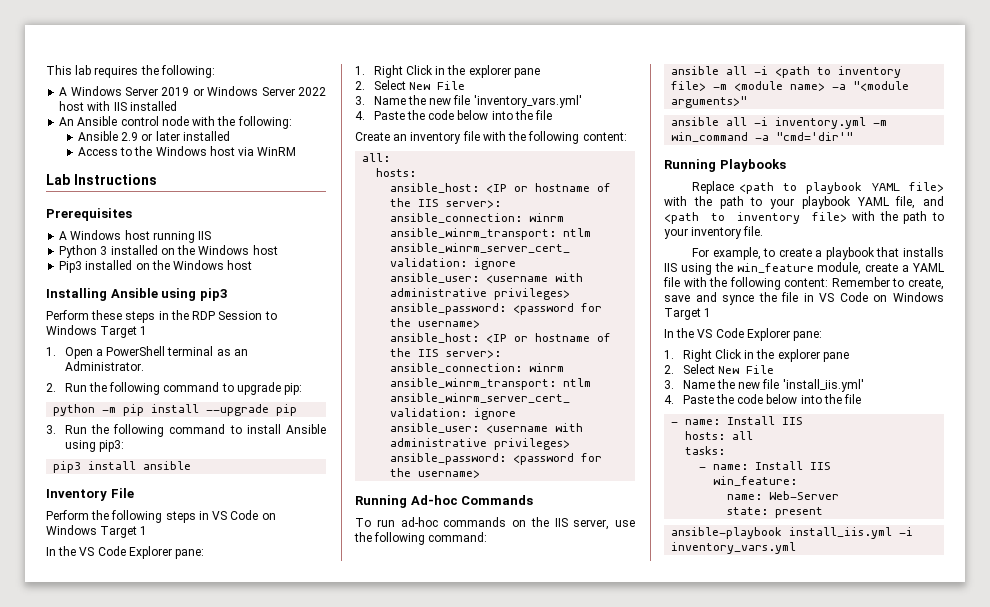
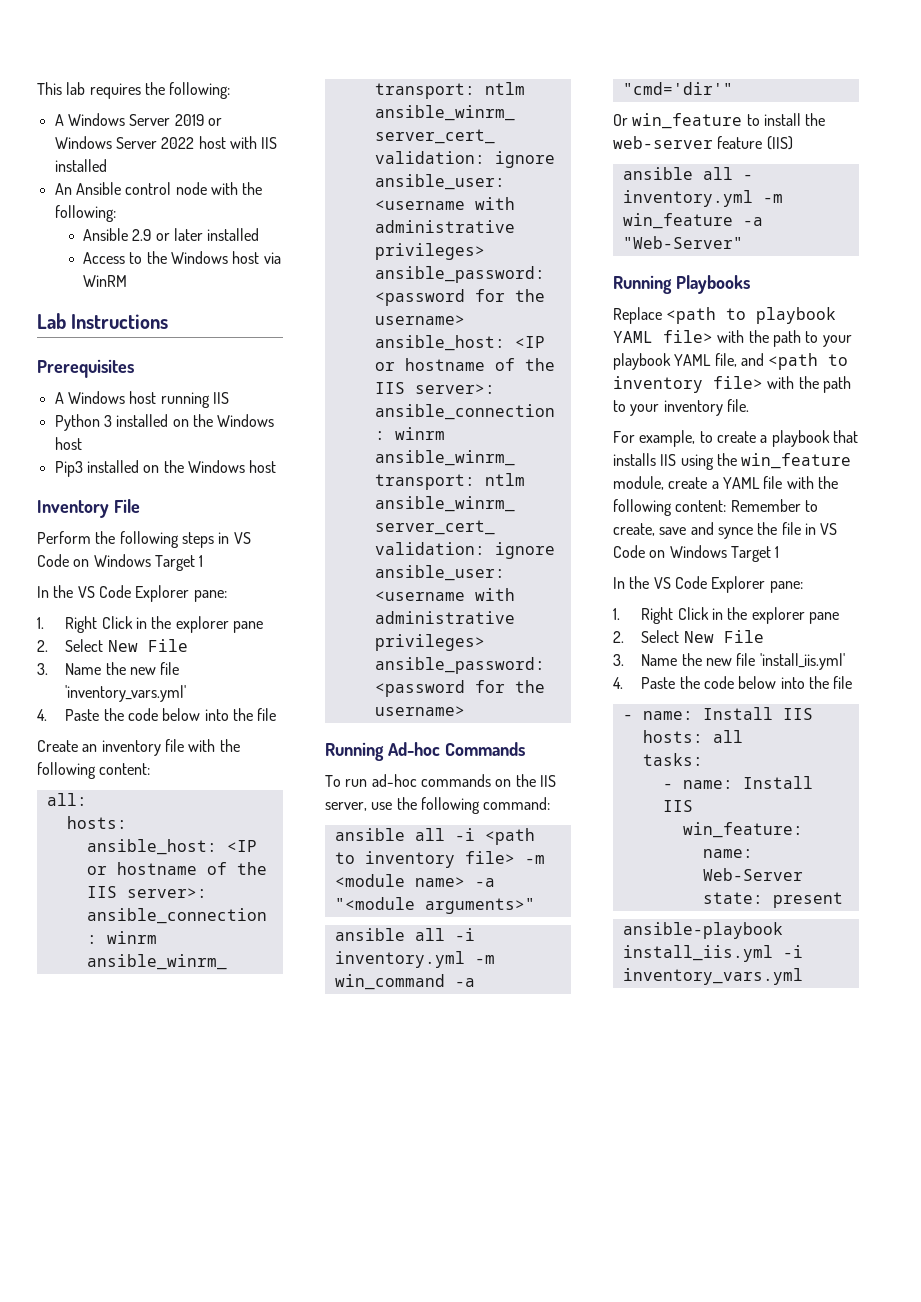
[46,288,227,301] [46,310,277,323] [46,325,148,338] [46,346,248,359] [64,361,144,371] [46,382,303,395] [53,404,298,416] [46,424,326,437] [64,440,124,452] [53,461,192,473] // Installing Ansible using pip3 // Perform these steps in the RDP Session to Windows Target 1 // 1. Open a PowerShell terminal as an Administrator. // 2. Run the following command to upgrade pip: // python -m pip install --upgrade pip // 3. Run the following command to install Ansible using pip3: // pip3 install ansible -> (277, 466) none
(854, 136) none -> [613,113,826,129] [613,136,793,150] [622,167,753,180] [622,190,783,207] [622,213,763,229] [622,236,743,249] // Or win_feature to install the web-server feature (IIS) // ansible all - inventory.yml -m win_feature -a "Web-Server"

